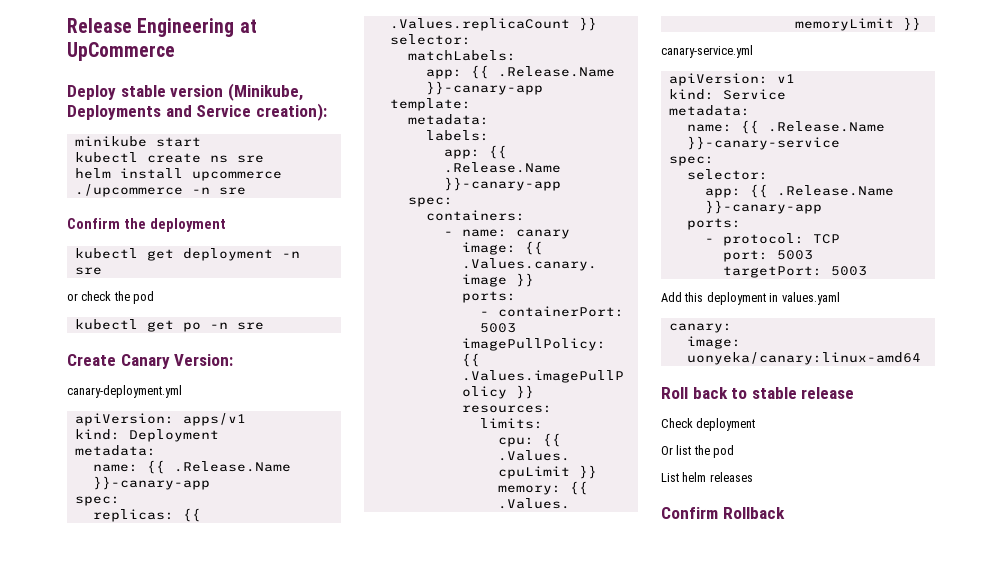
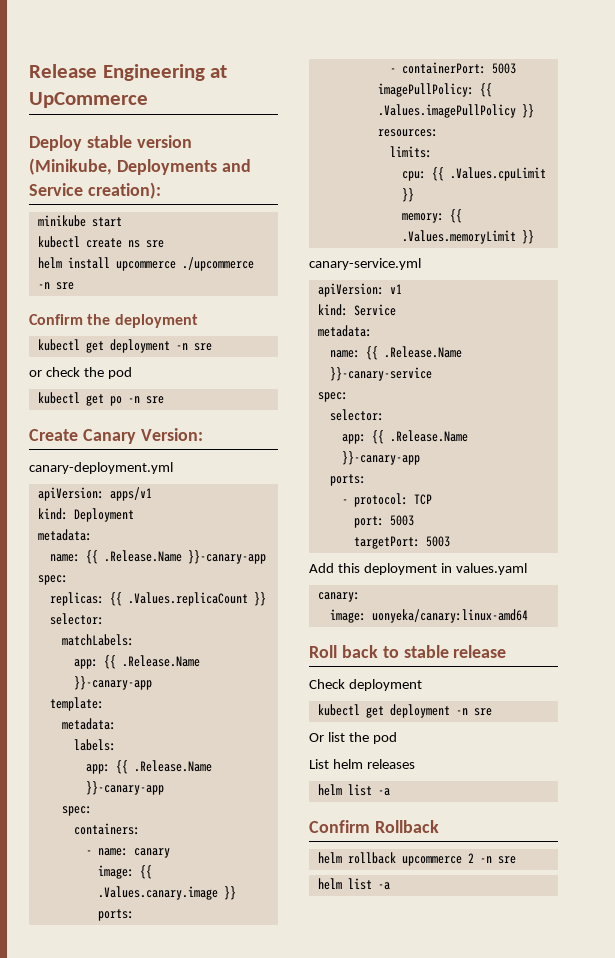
(756, 424) none -> [317,704,492,718] // kubectl get deployment -n sre
(753, 477) none -> [317,784,390,796] // helm list -a
(785, 513) none -> [317,852,516,866] [317,878,390,890] // helm rollback upcommerce 2 -n sre // helm list -a

